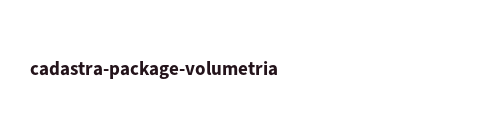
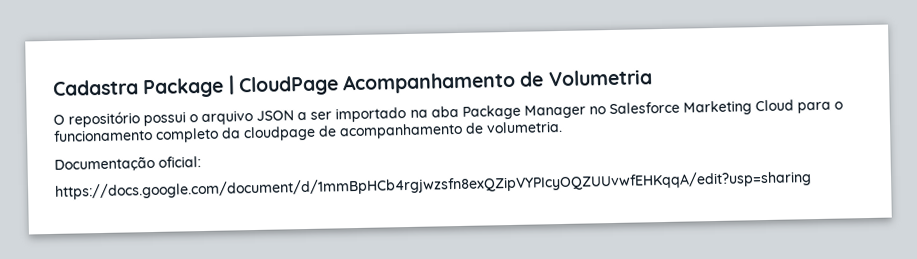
[30,61,278,79] cadastra-package-volumetria -> [52,69,653,99] [53,99,843,128] [53,120,563,143] [54,155,201,172] [55,170,812,200] Cadastra Package | CloudPage Acompanhamento de Volumetria // O repositório possui o arquivo JSON a ser importado na aba Package Manager no Salesforce Marketing Cloud para o funcionamento completo da cloudpage de acompanhamento de volumetria. // Documentação oficial: // https://docs.google.com/document/d/1mmBpHCb4rgjwzsfn8exQZipVYPIcyOQZUUvwfEHKqqA/edit?usp=sharing

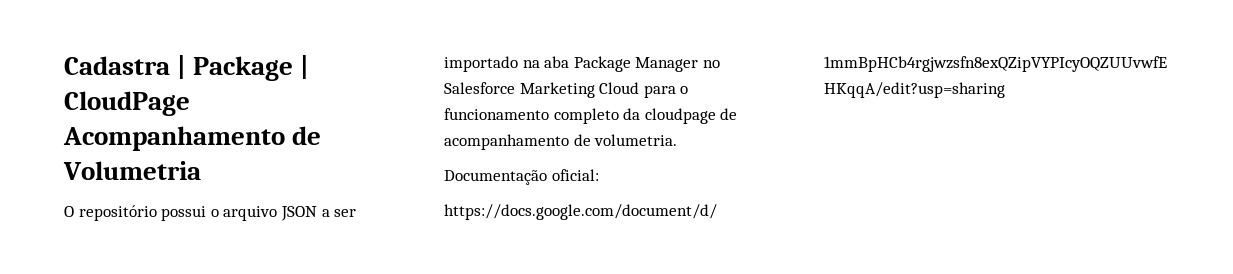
(139, 87) none -> [177,55,187,79] |

